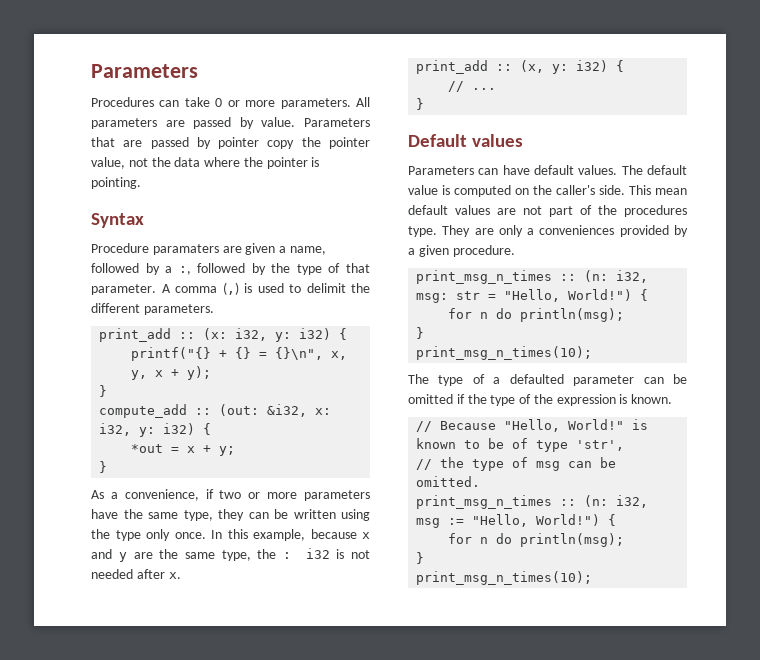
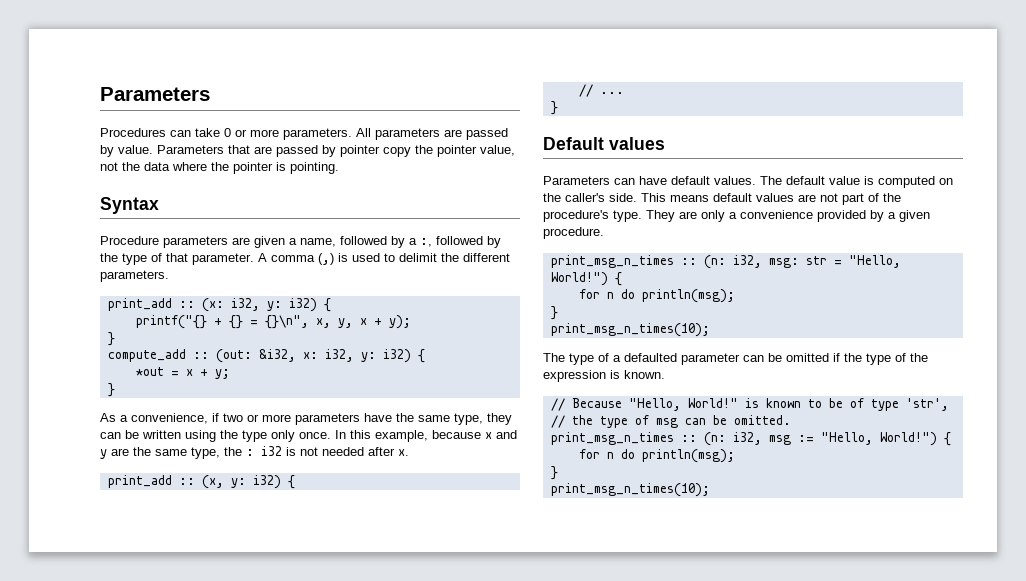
[152,244,219,255] paramaters -> [163,236,228,248] parameters
[655,188,687,195] mean -> [670,195,709,202] means
[624,205,687,217] procedures -> [543,210,609,222] procedure's
[539,225,615,235] conveniences -> [740,210,813,219] convenience

